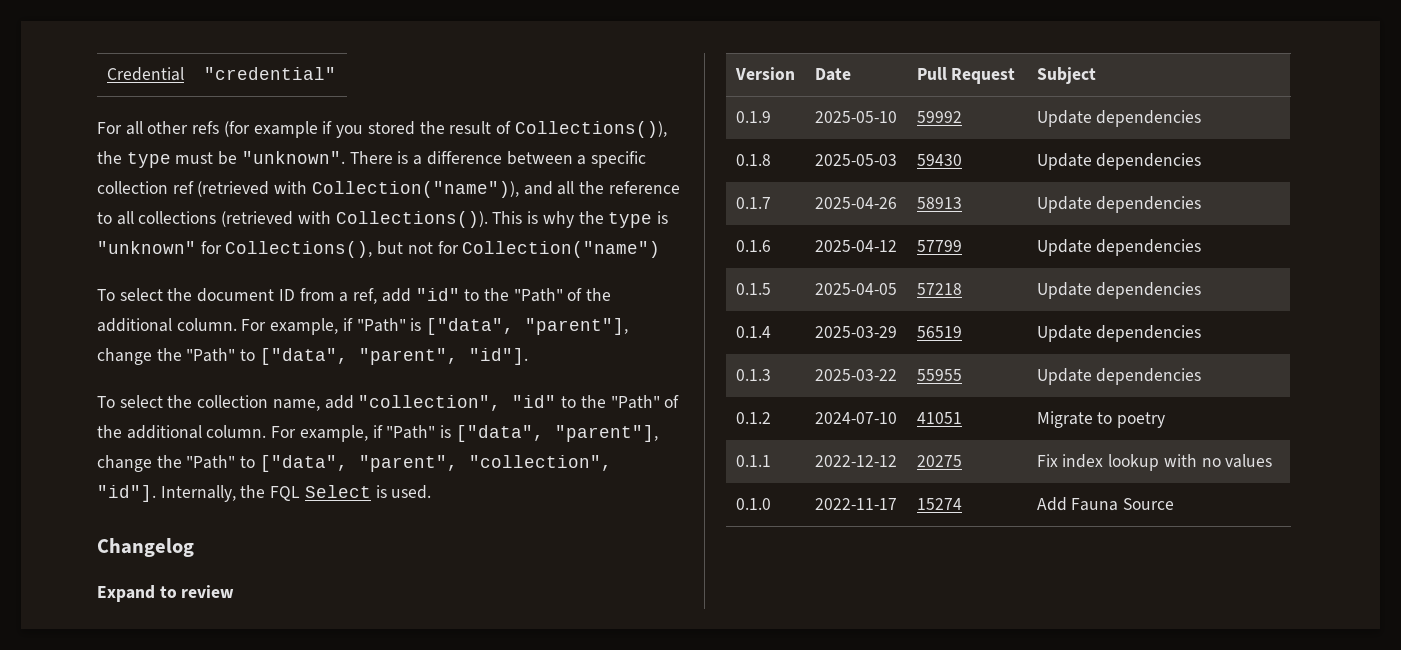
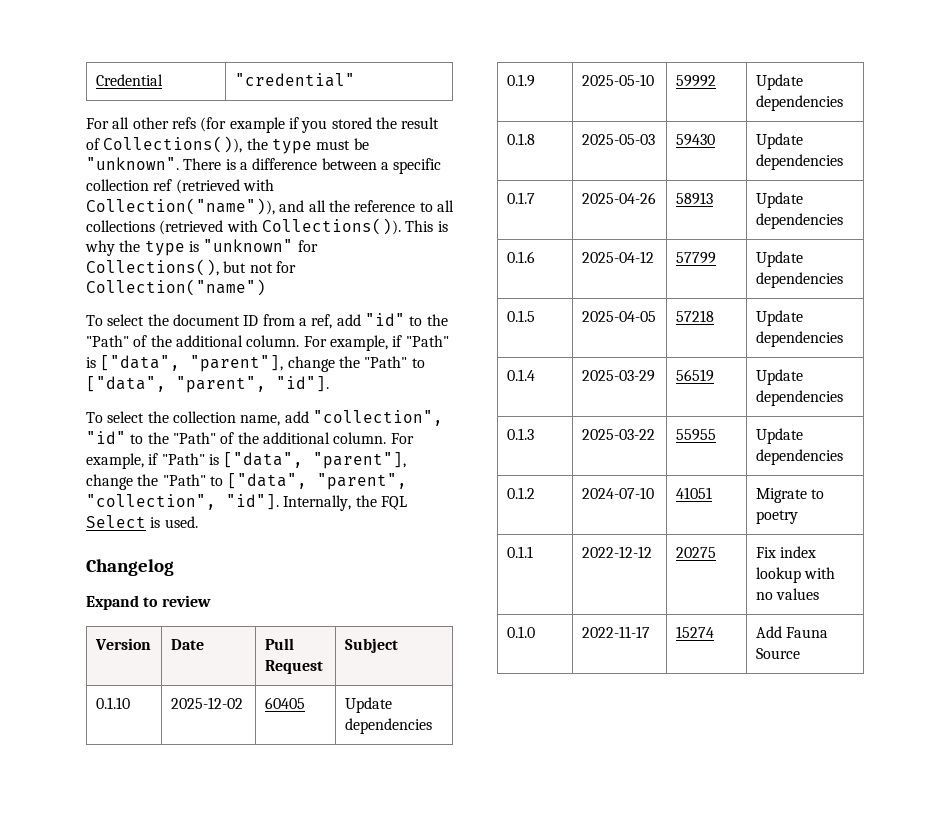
(1096, 75) none -> [95,697,130,709] [170,697,243,709] [264,697,305,709] [344,697,392,713] [344,718,432,734] // 0.1.10 | 2025-12-02 | 60405 | Update dependencies

